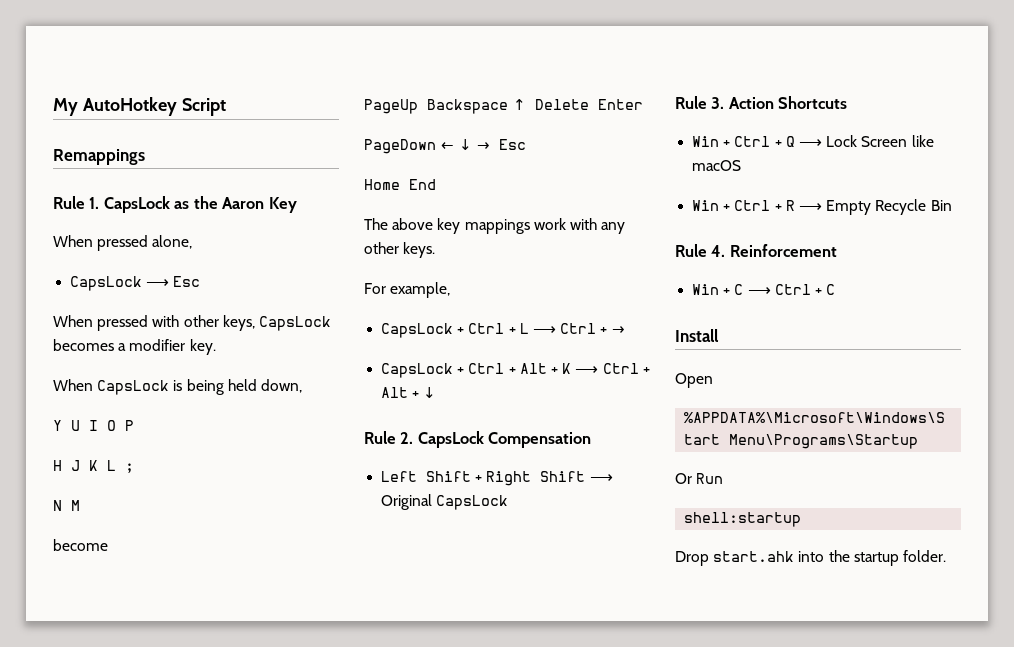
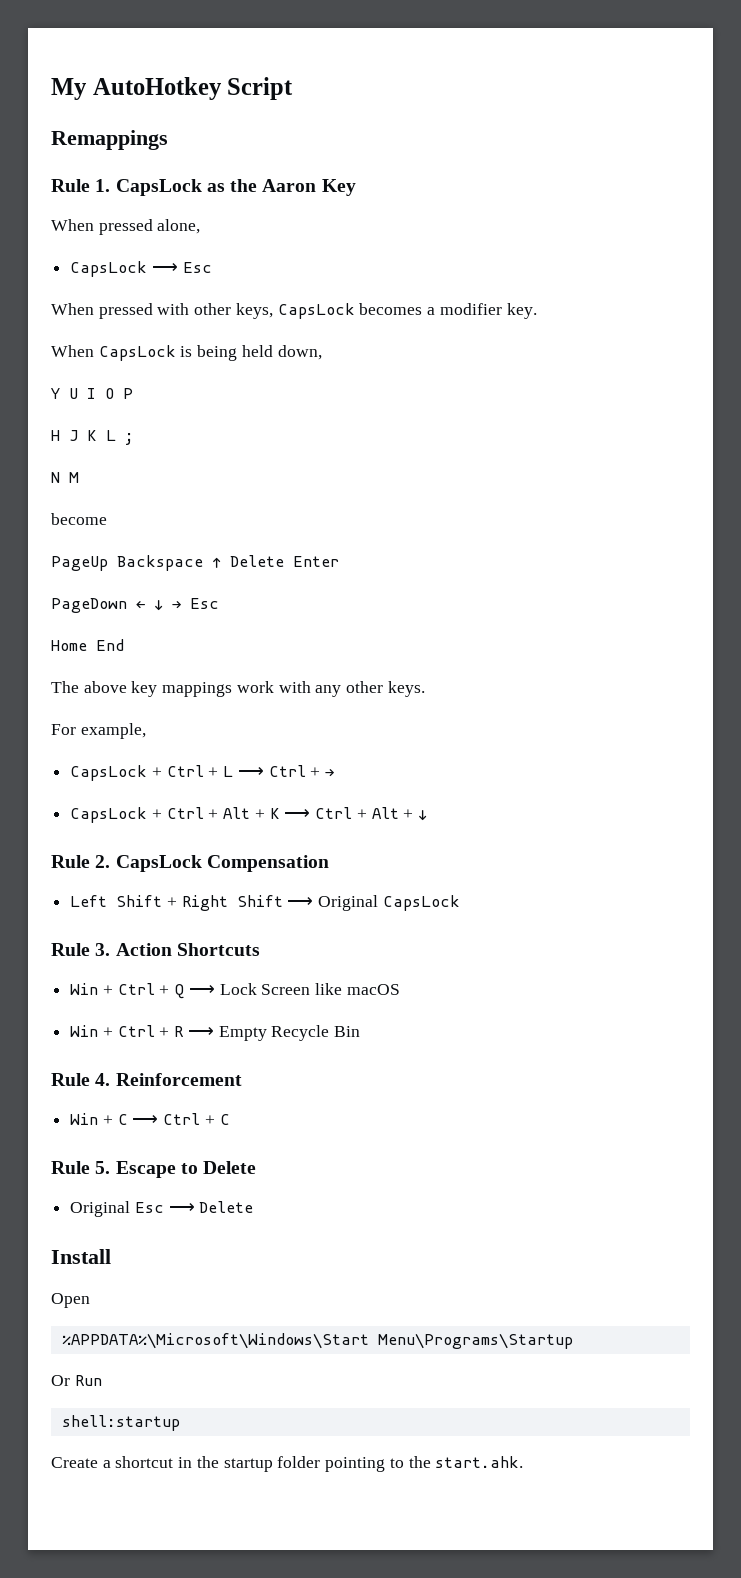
(836, 289) none -> [51,1161,257,1178] [70,1201,254,1217] // Rule 5. Escape to Delete // Original Esc ⟶ Delete
[675,550,946,566] Drop start.ahk into the startup folder. -> [51,1456,524,1472] Create a shortcut in the startup folder pointing to the start.ahk.

